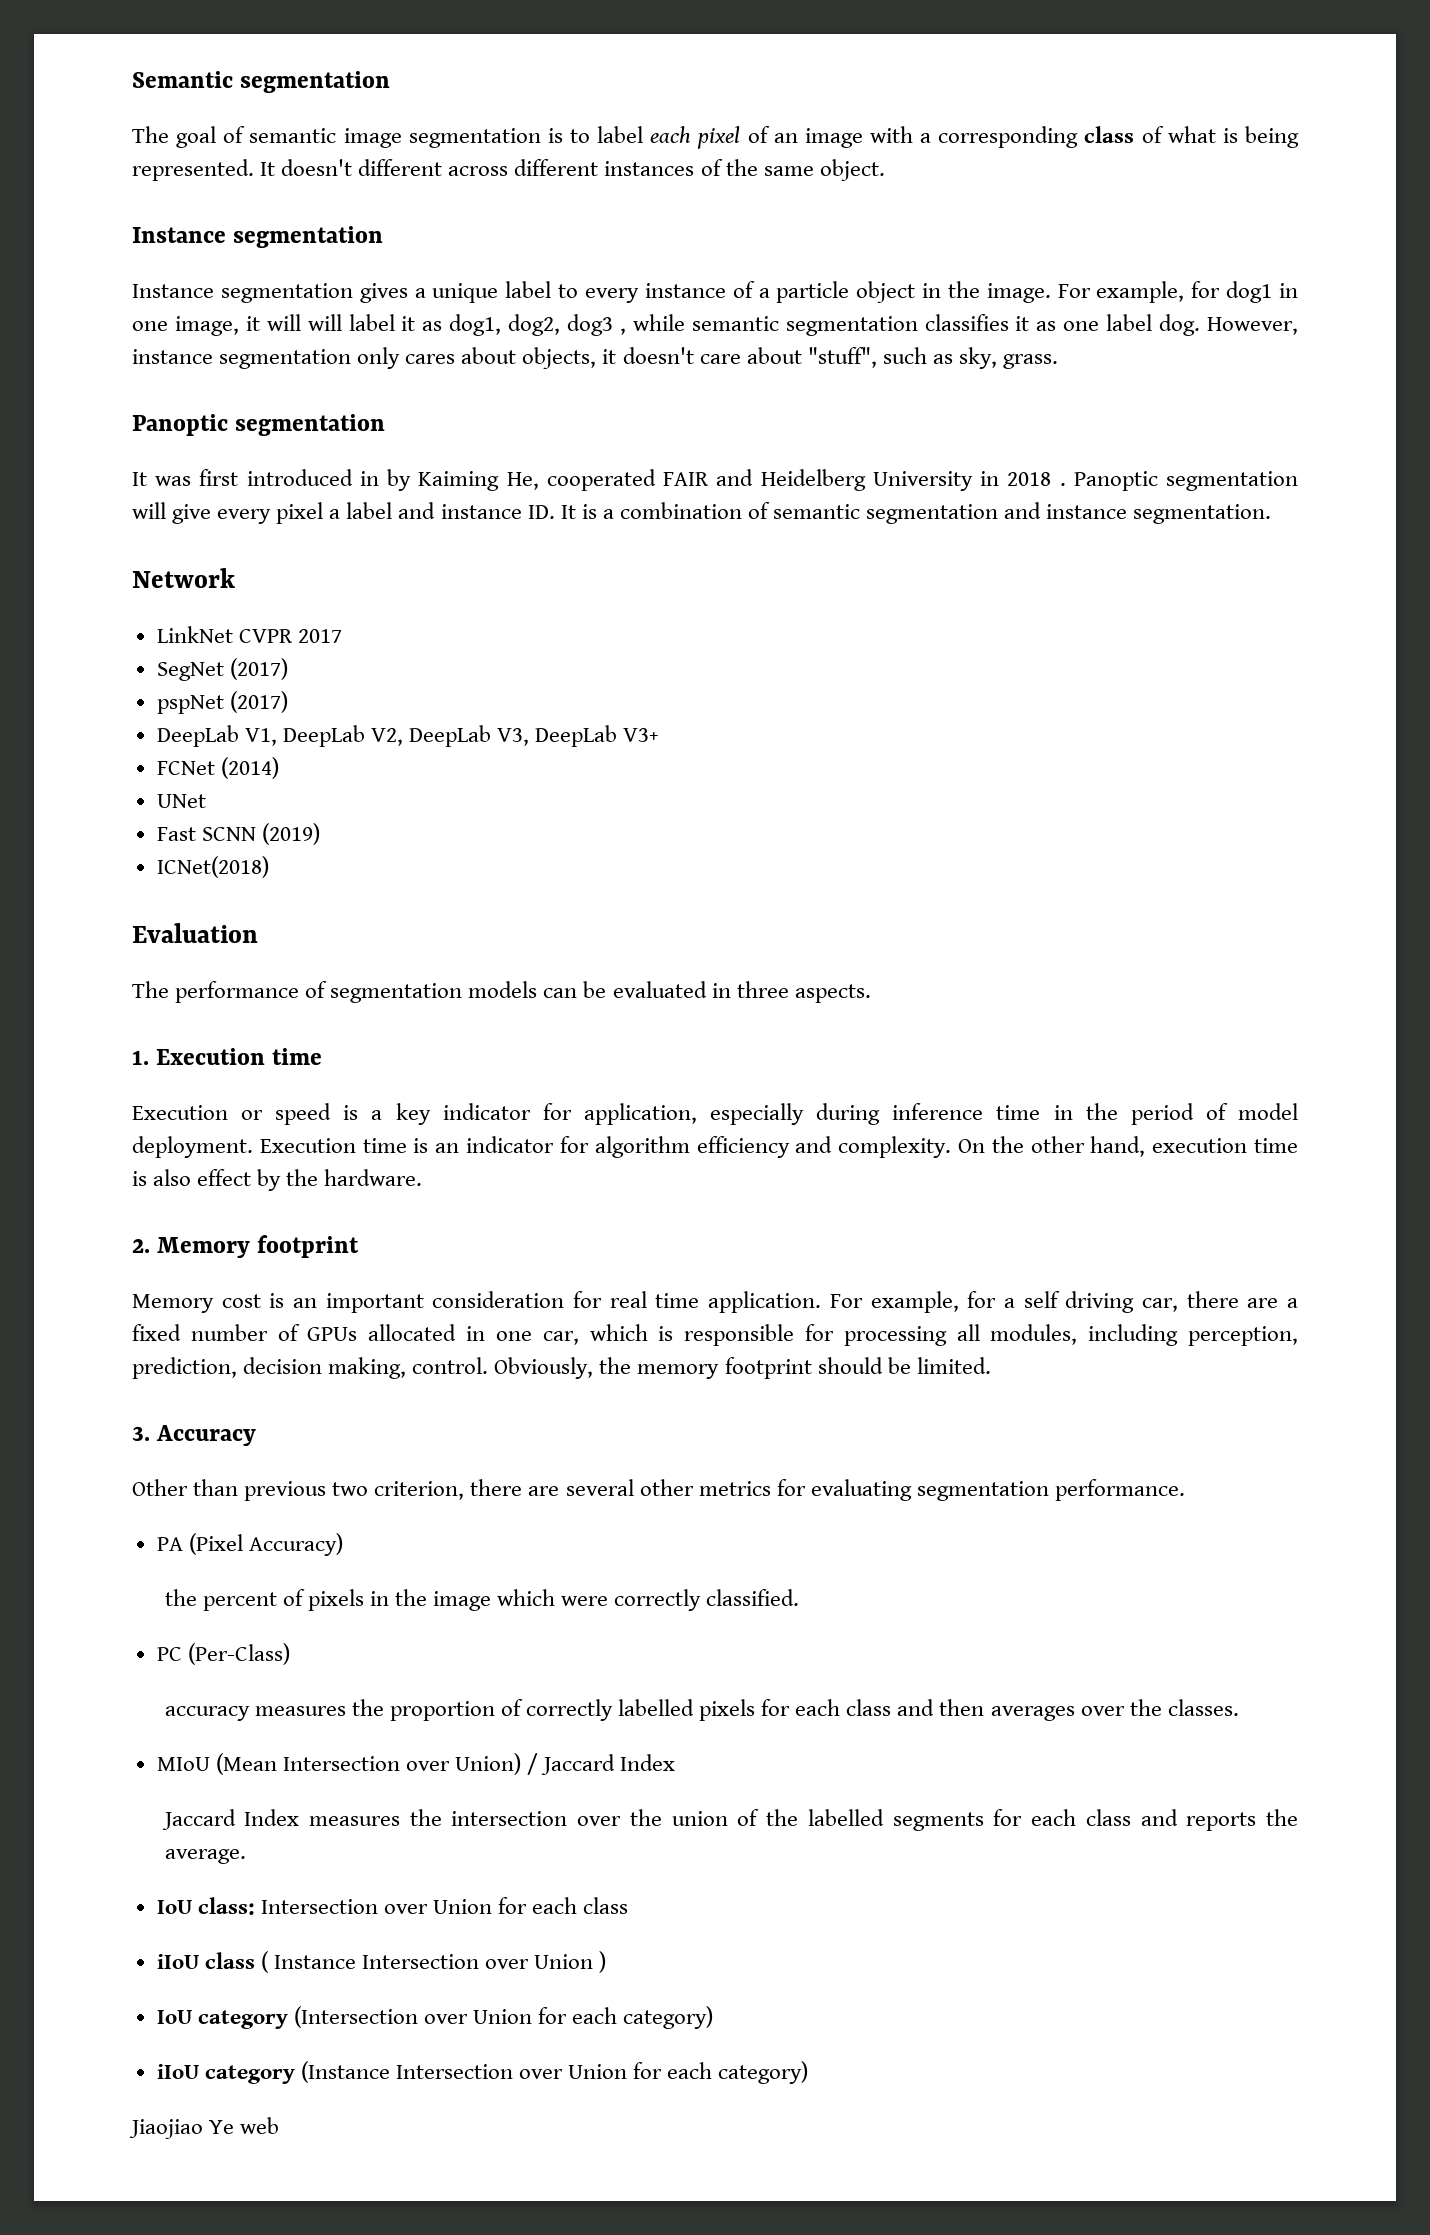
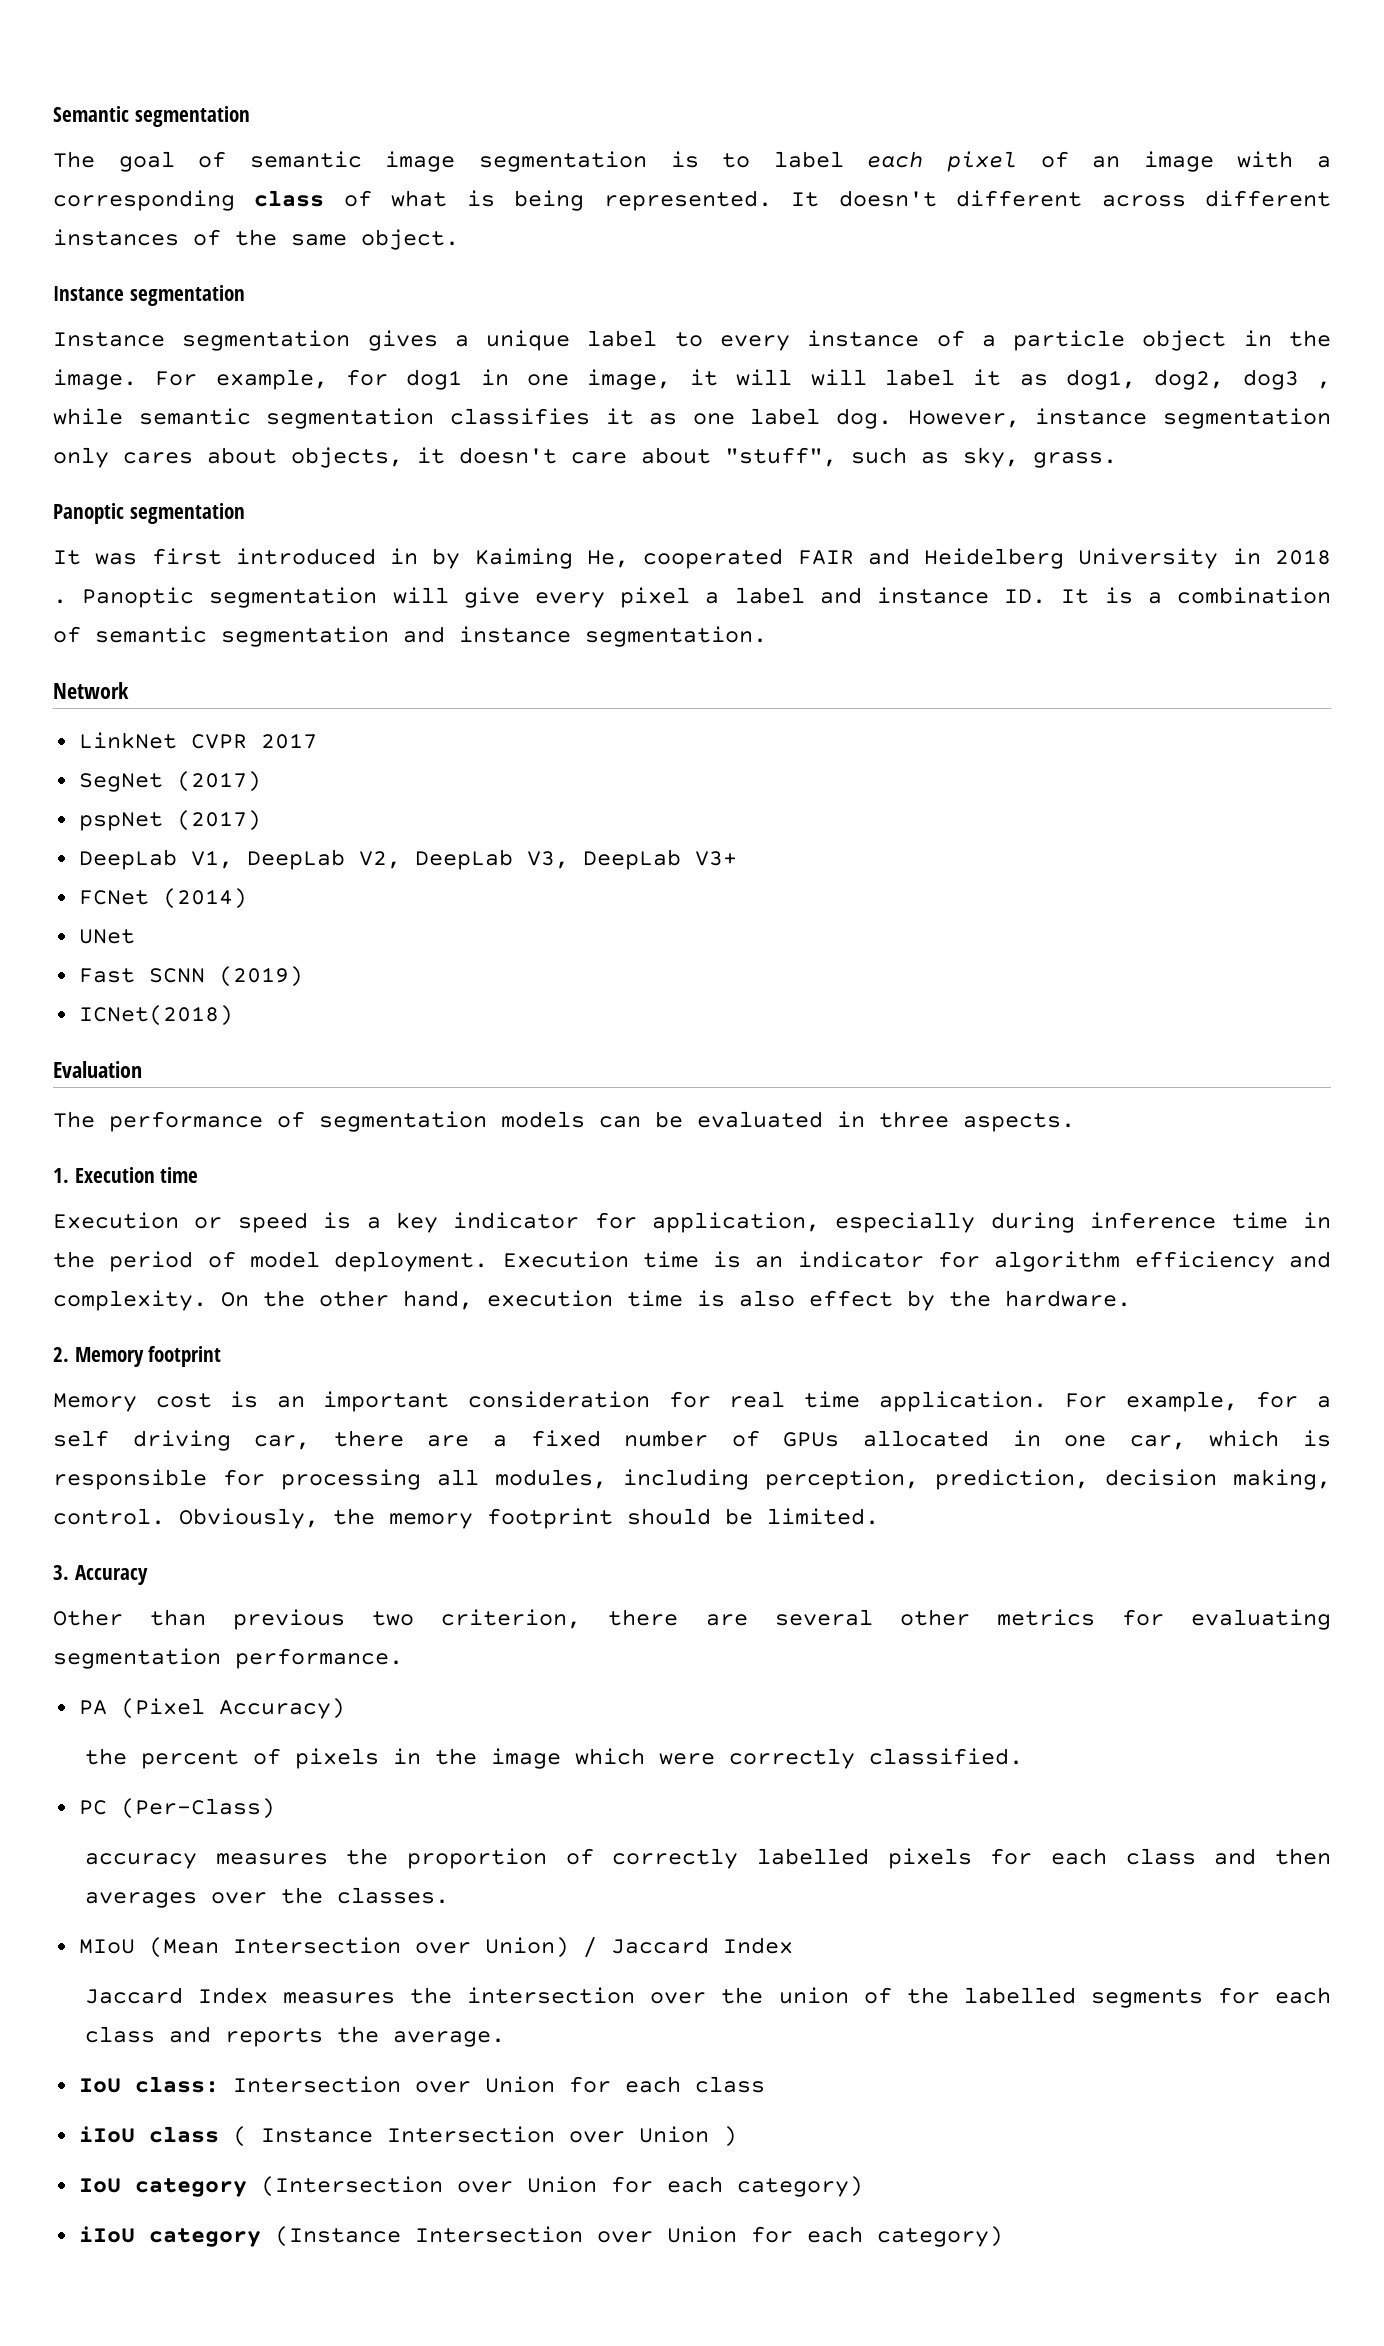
[129,2117,280,2139] // Jiaojiao Ye web -> (1003, 2236) none

